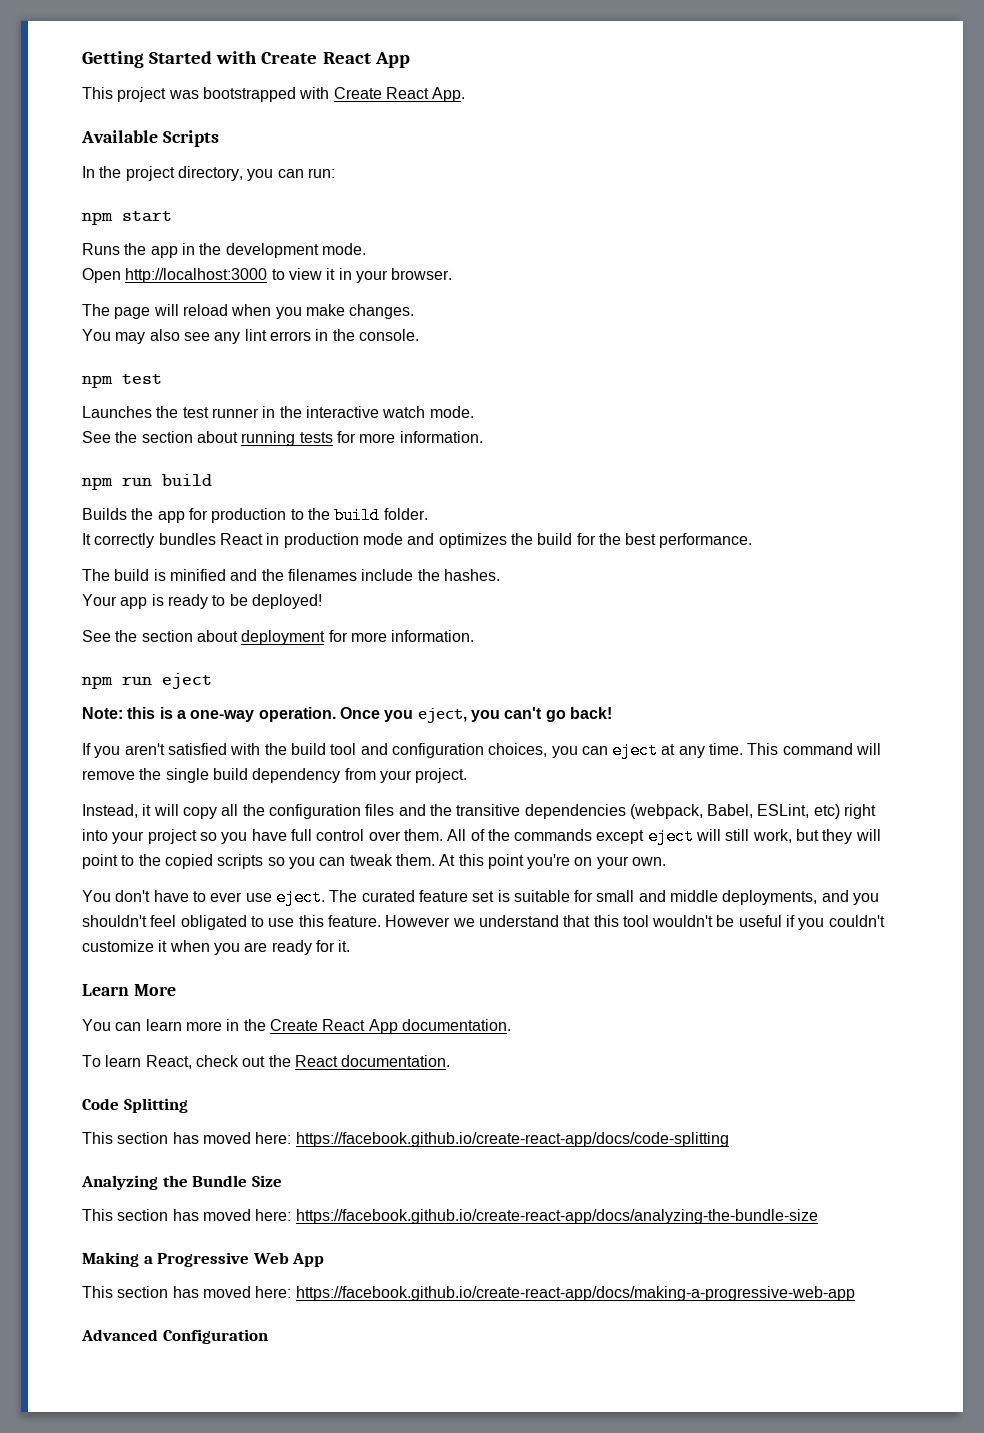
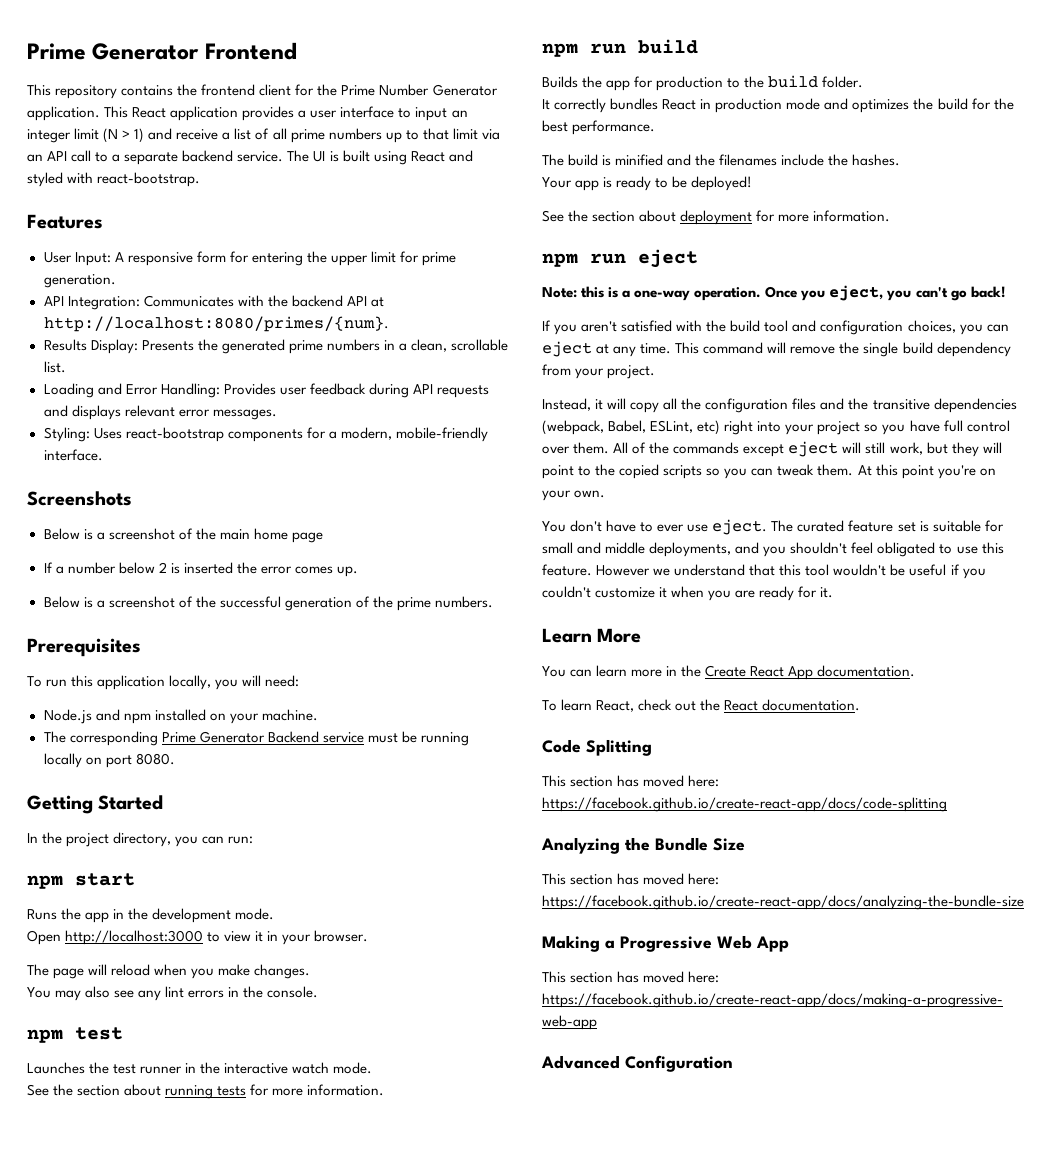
[82,51,410,68] [82,87,466,102] [81,130,219,147] Getting Started with Create React App // This project was bootstrapped with Create React App. // Available Scripts -> [27,42,297,60] [27,84,498,99] [27,106,468,121] [27,128,500,143] [27,150,473,165] [27,172,201,187] [27,214,103,229] [43,251,457,266] [43,274,116,288] [43,295,384,310] [43,316,389,332] [43,339,509,354] [43,361,66,373] [43,383,489,398] [43,405,277,420] [43,427,488,442] [43,449,103,461] [27,491,132,506] [43,528,323,543] [43,562,359,577] [43,596,494,611] [27,638,141,657] [27,675,300,690] [43,709,318,724] [43,731,469,746] [43,753,175,768] [27,795,164,814] Prime Generator Frontend // This repository contains the frontend client for the Prime Number Generator application. This React application provides a user interface to input an integer limit (N > 1) and receive a list of all prime numbers up to that limit via an API call to a separate backend service. The UI is built using React and styled with react-bootstrap. // Features // User Input: A responsive form for entering the upper limit for prime generation. // API Integration: Communicates with the backend API at http://localhost:8080/primes/{num}. // Results Display: Presents the generated prime numbers in a clean, scrollable list. // Loading and Error Handling: Provides user feedback during API requests and displays relevant error messages. // Styling: Uses react-bootstrap components for a modern, mobile-friendly interface. // Screenshots // Below is a screenshot of the main home page // If a number below 2 is inserted the error comes up. // Below is a screenshot of the successful generation of the prime numbers. // Prerequisites // To run this application locally, you will need: // Node.js and npm installed on your machine. // The corresponding Prime Generator Backend service must be running locally on port 8080. // Getting Started

